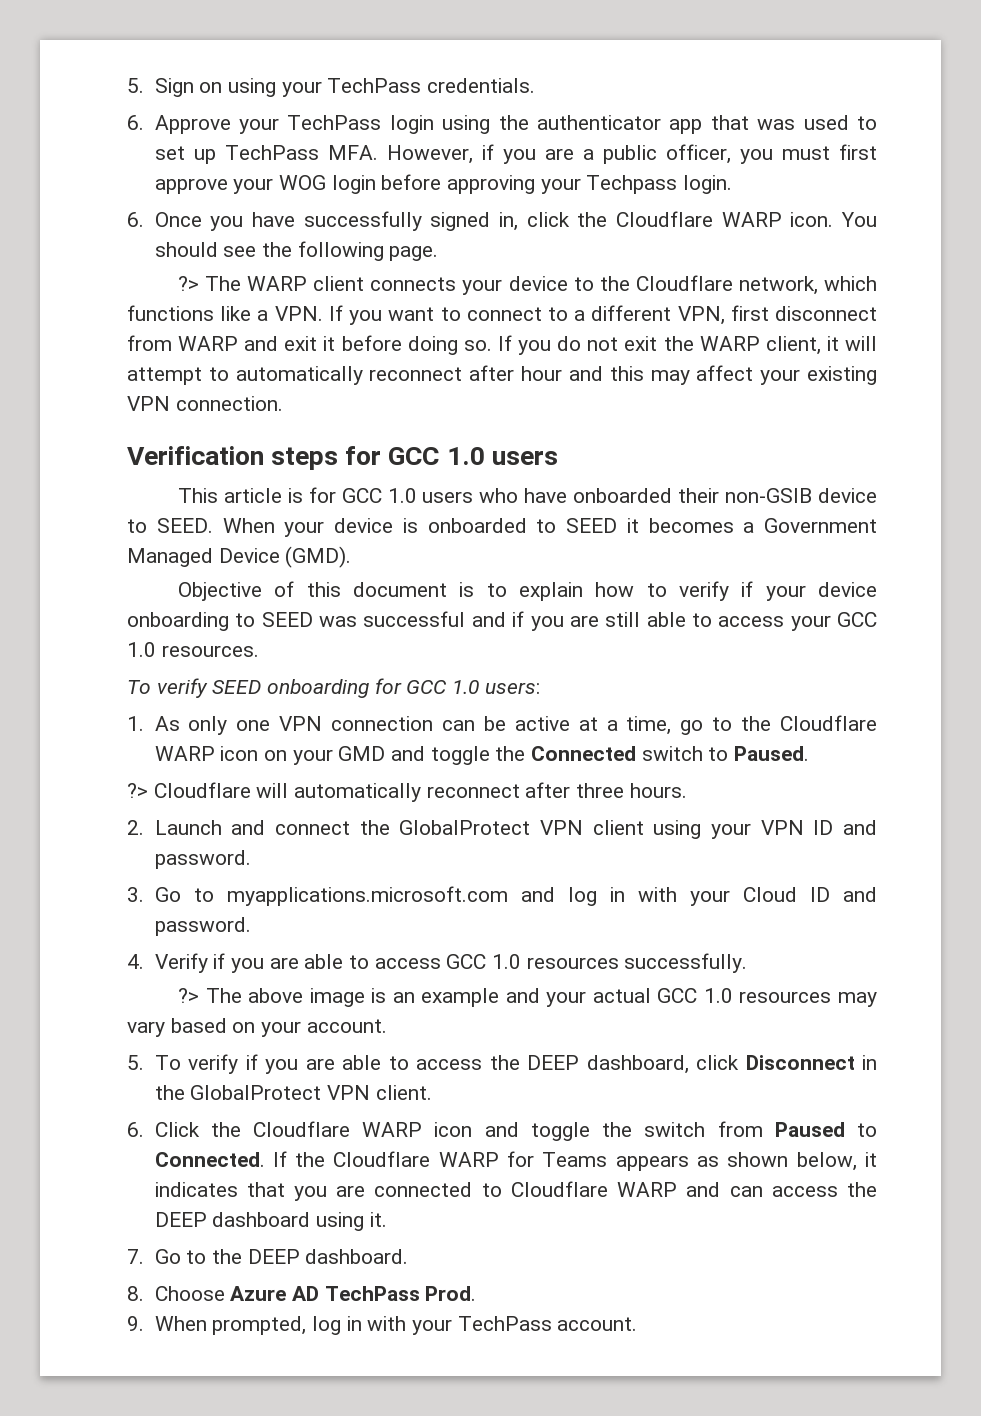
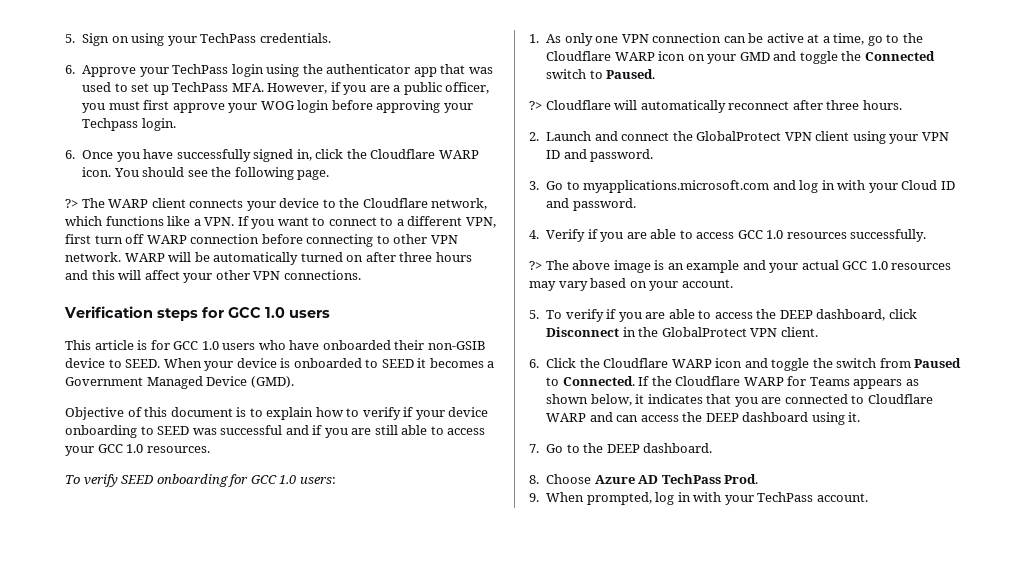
[774,306,877,321] [127,335,878,355] [127,365,563,385] disconnect from WARP and exit it before doing so. If you do not exit the WARP client, it will attempt to automatically reconnect after hour -> [94,234,458,247] [65,252,472,265] turn off WARP connection before connecting to other VPN network. WARP will be automatically turned on after three hours
[650,370,690,385] may -> [118,270,142,280] will
[807,366,878,385] [127,396,283,411] existing VPN connection. -> [215,270,361,280] other VPN connections.

